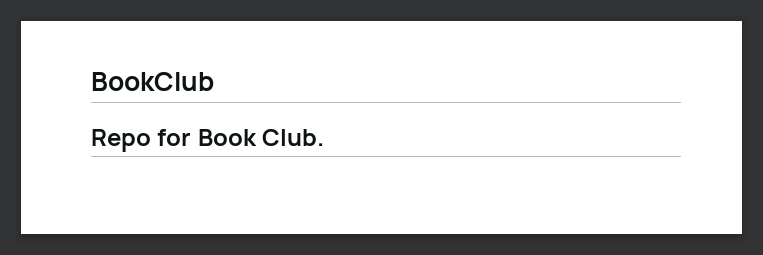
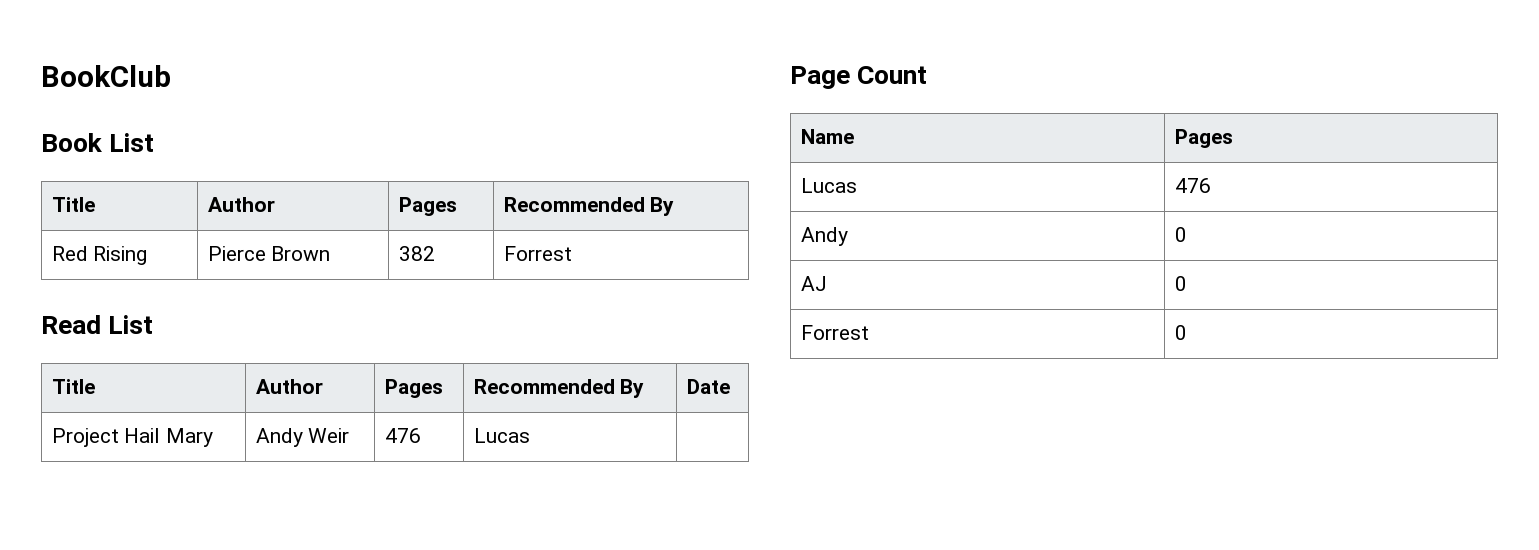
[91,129,325,152] Repo for Book Club. -> [41,133,155,152] [51,197,95,212] [207,197,275,212] [398,197,457,216] [503,197,675,216] [51,246,148,265] [207,246,331,261] [398,246,435,261] [503,246,572,261] [41,315,154,334] [51,379,95,394] [255,379,323,394] [384,379,443,398] [473,379,645,398] [686,379,730,394] [51,428,214,447] [255,428,350,447] [384,428,421,443] [473,428,530,443] [790,66,928,89] [800,129,854,144] [1174,129,1233,148] [800,178,857,193] [1174,178,1211,193] [800,227,848,246] [1174,227,1187,242] [800,276,827,291] [1174,276,1187,291] [800,325,869,340] [1174,325,1187,340] Book List // Title | Author | Pages | Recommended By // Red Rising | Pierce Brown | 382 | Forrest // Read List // Title | Author | Pages | Recommended By | Date // Project Hail Mary | Andy Weir | 476 | Lucas | // Page Count // Name | Pages // Lucas | 476 // Andy | 0 // AJ | 0 // Forrest | 0

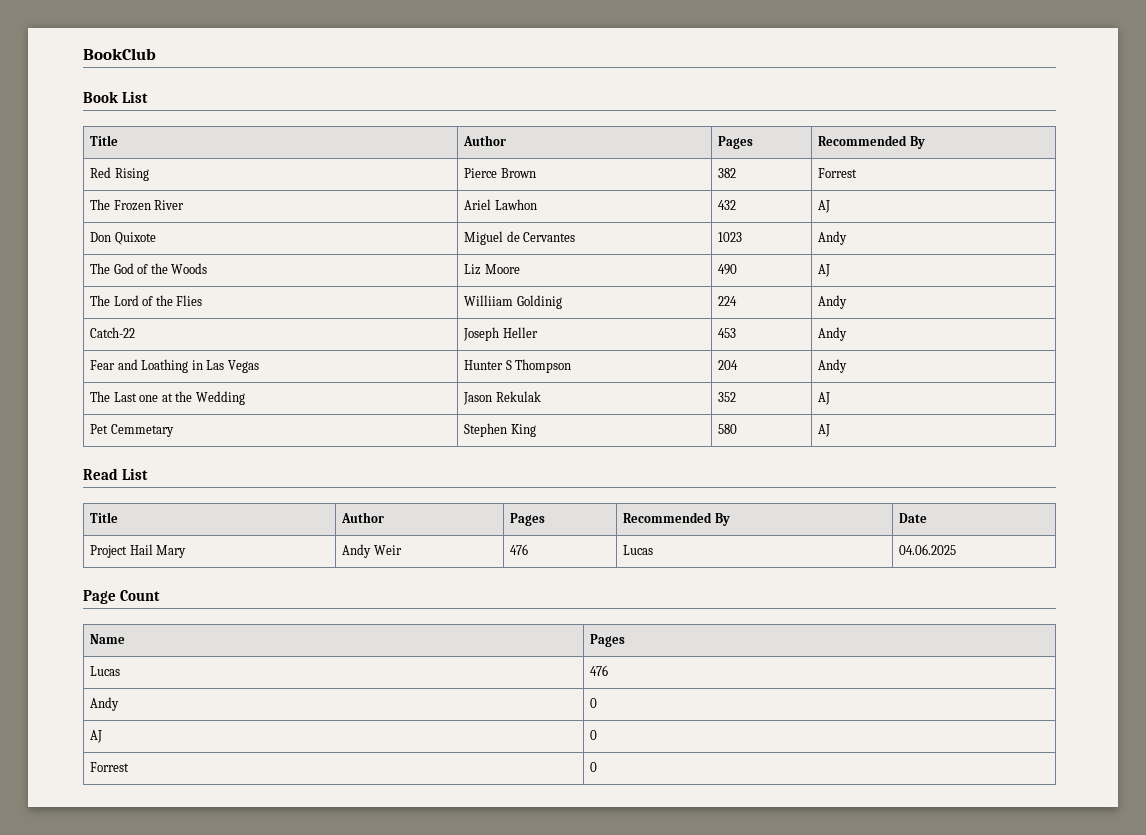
(572, 253) none -> [90,199,185,211] [464,199,537,210] [718,200,737,210] [818,200,831,213] [90,232,156,245] [464,231,576,245] [718,232,743,242] [818,231,848,245] [90,263,208,274] [464,264,520,275] [718,264,738,275] [818,264,831,277] [90,295,203,306] [464,295,562,309] [718,296,738,306] [818,295,848,309] [90,327,136,338] [463,327,538,341] [718,328,737,338] [818,327,848,341] [90,359,259,373] [464,359,572,373] [718,360,739,370] [818,359,848,373] [90,391,245,405] [463,391,541,405] [718,392,737,402] [818,392,831,405] [90,424,174,437] [464,423,536,437] [718,424,738,434] [818,424,831,437] // The Frozen River | Ariel Lawhon | 432 | AJ // Don Quixote | Miguel de Cervantes | 1023 | Andy // The God of the Woods | Liz Moore | 490 | AJ // The Lord of the Flies | Williiam Goldinig | 224 | Andy // Catch-22 | Joseph Heller | 453 | Andy // Fear and Loathing in Las Vegas | Hunter S Thompson | 204 | Andy // The Last one at the Wedding | Jason Rekulak | 352 | AJ // Pet Cemmetary | Stephen King | 580 | AJ
(530, 435) none -> [899,544,957,555] 04.06.2025

